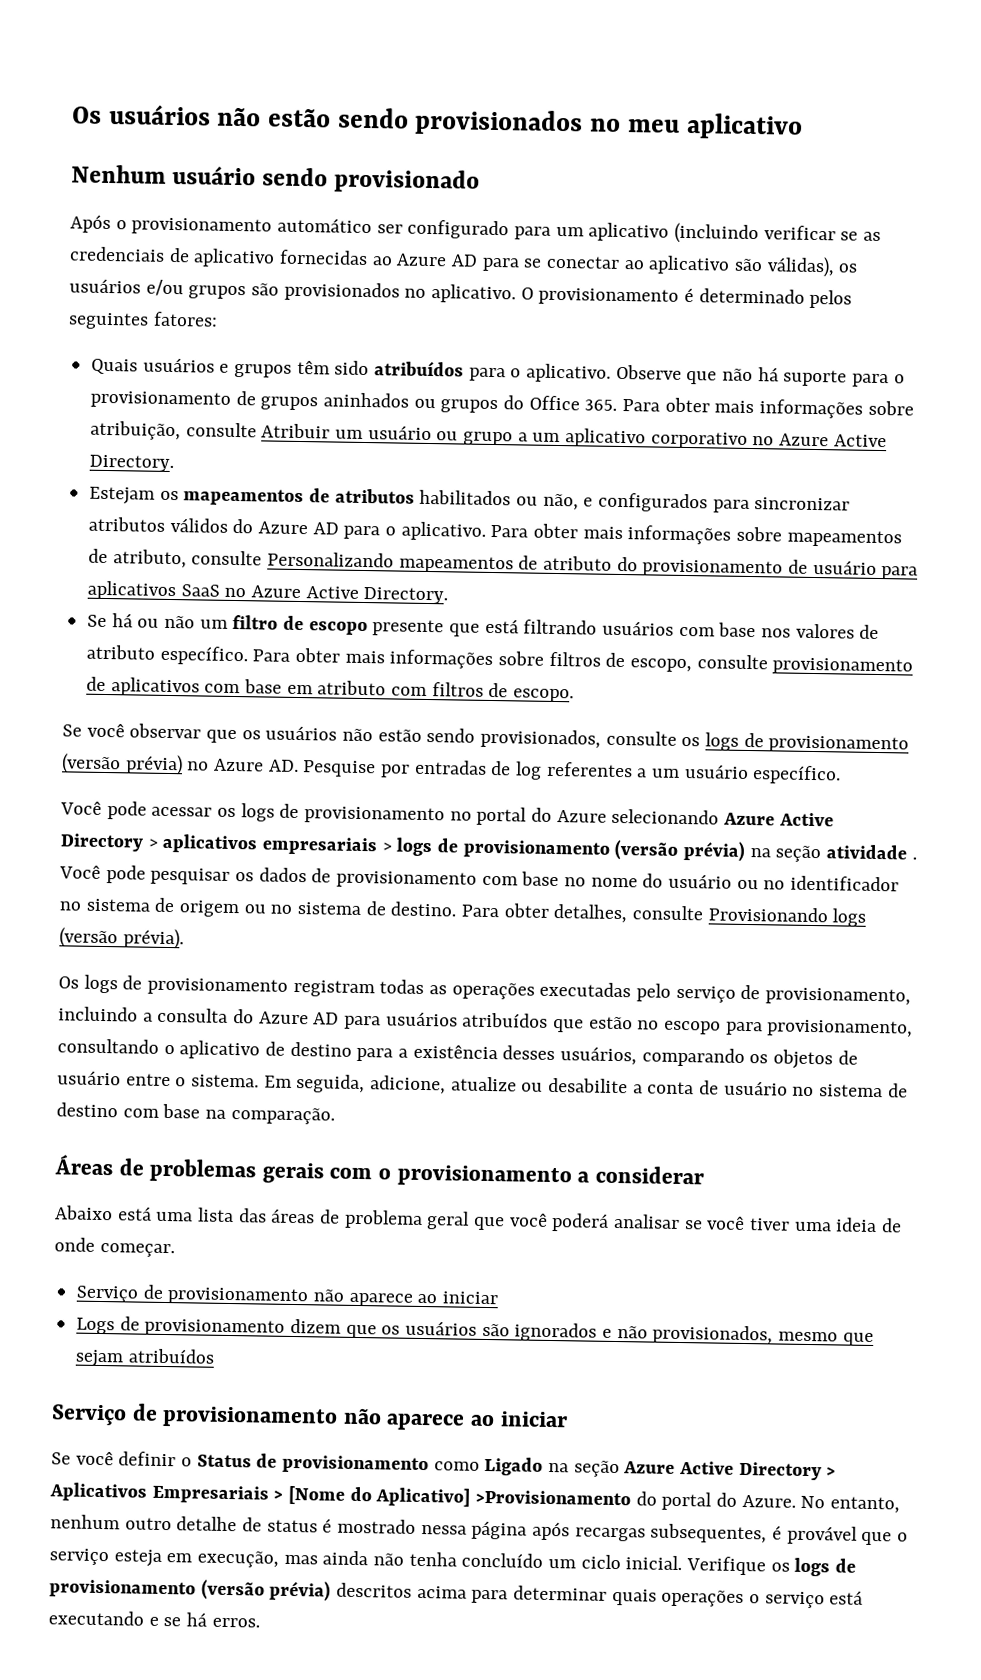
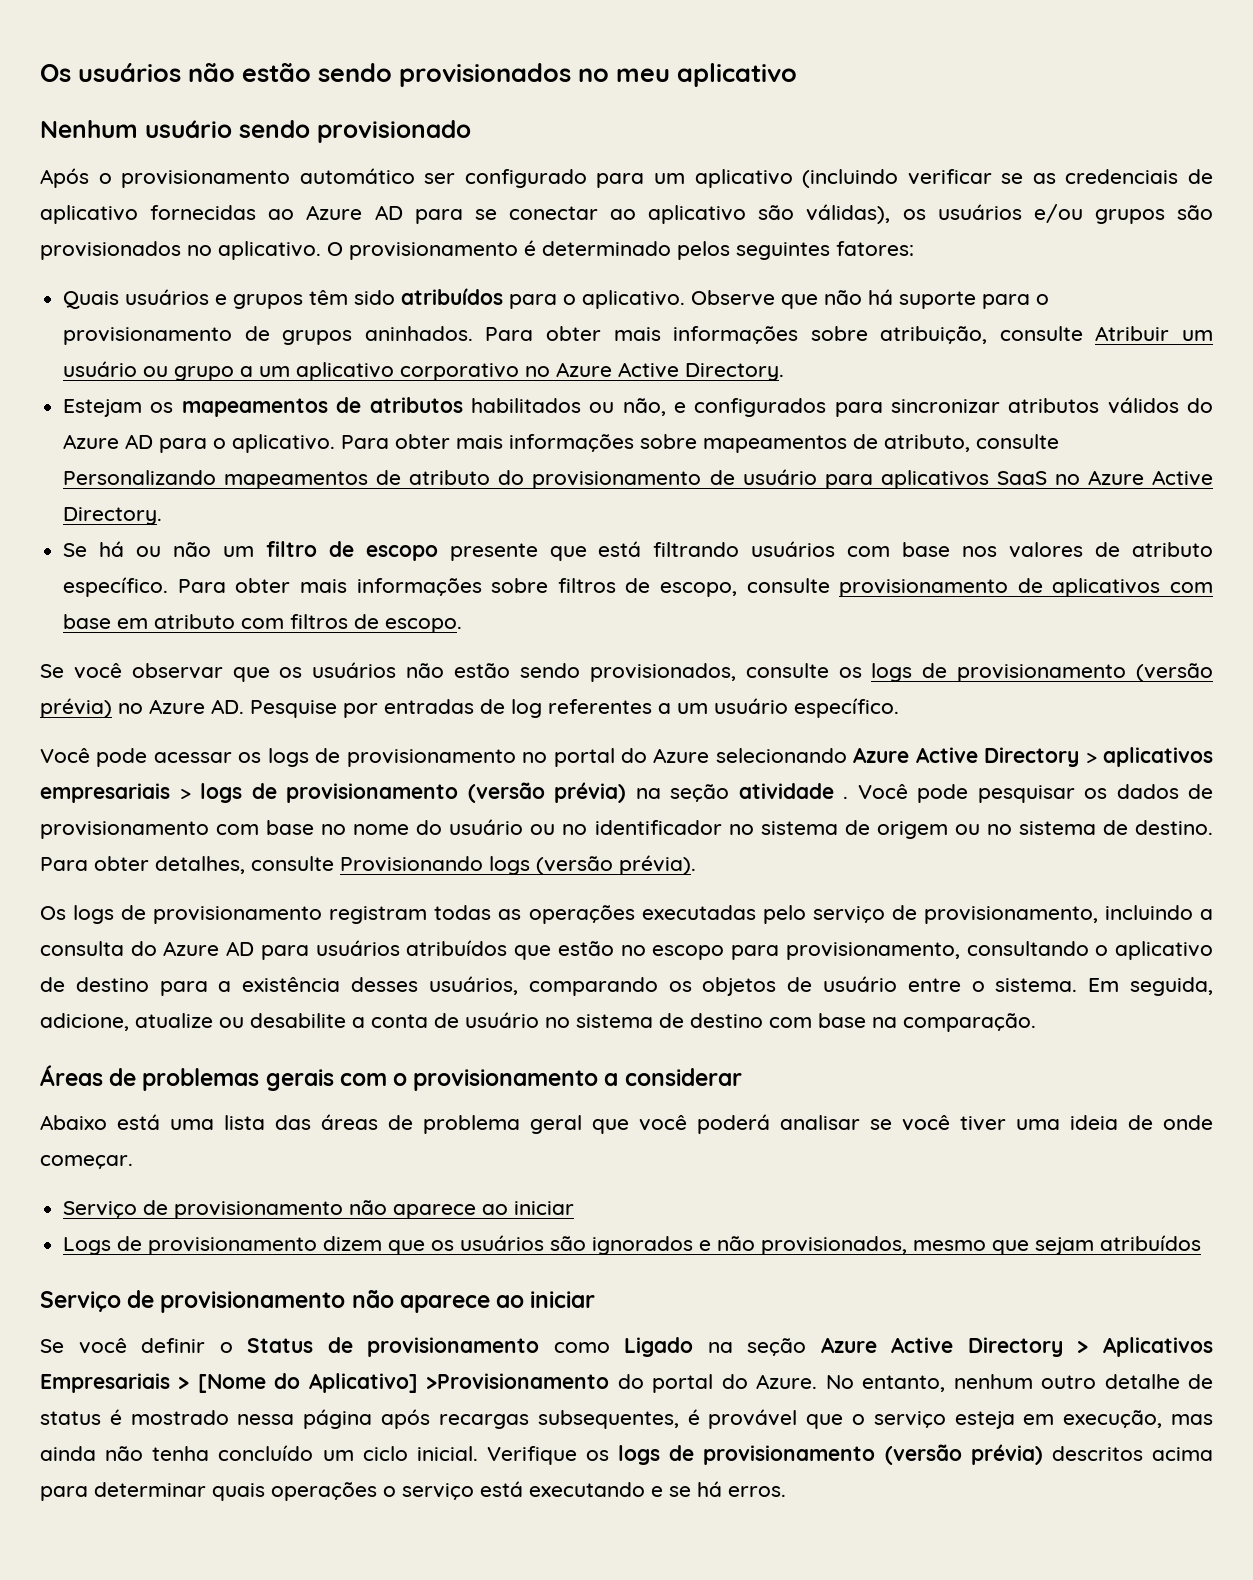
[323,392,618,414] aninhados ou grupos do Office 365. -> [364,326,473,341] aninhados.

